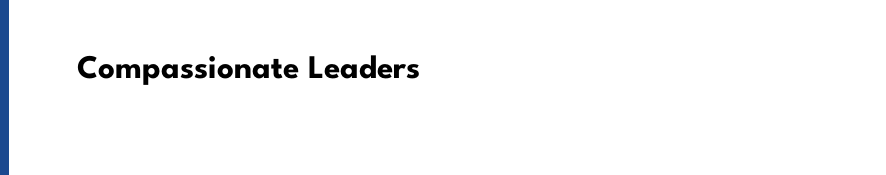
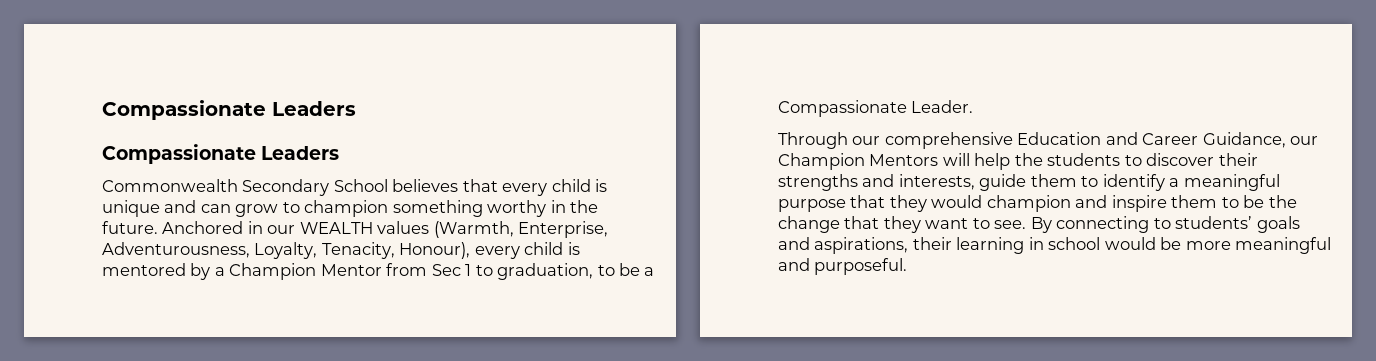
[77,55,420,85] Compassionate Leaders -> [102,100,356,120] [102,144,340,164] [102,179,608,196] [102,200,599,217] [102,221,609,238] [102,242,580,259] [102,263,655,280] [778,100,974,117] [778,132,1319,149] [778,153,1258,170] [778,174,1280,191] [778,195,1297,212] [778,216,1300,233] [778,237,1332,254] [778,258,908,275] Compassionate Leaders // Compassionate Leaders // Commonwealth Secondary School believes that every child is unique and can grow to champion something worthy in the future. Anchored in our WEALTH values (Warmth, Enterprise, Adventurousness, Loyalty, Tenacity, Honour), every child is mentored by a Champion Mentor from Sec 1 to graduation, to be a Compassionate Leader. // Through our comprehensive Education and Career Guidance, our Champion Mentors will help the students to discover their strengths and interests, guide them to identify a meaningful purpose that they would champion and inspire them to be the change that they want to see. By connecting to students’ goals and aspirations, their learning in school would be more meaningful and purposeful.

